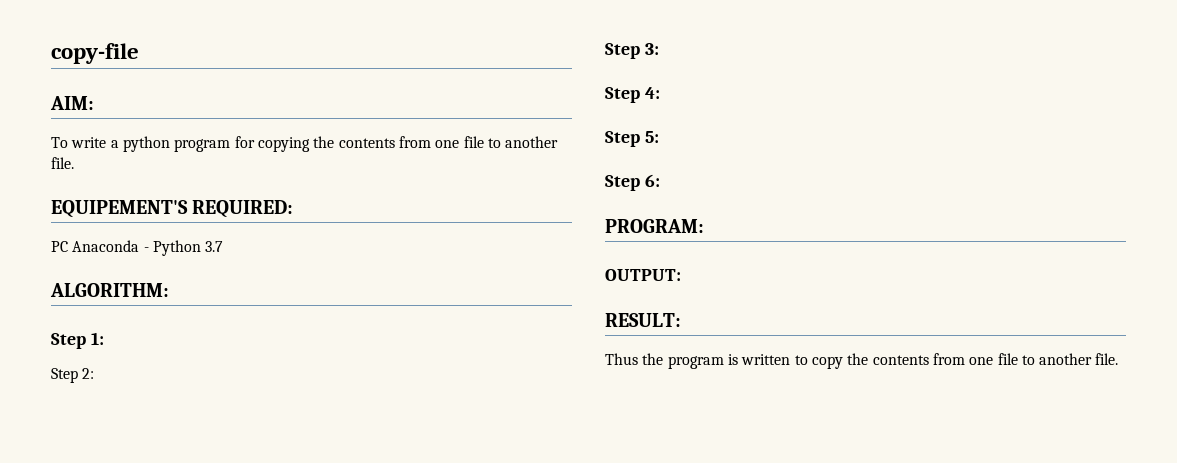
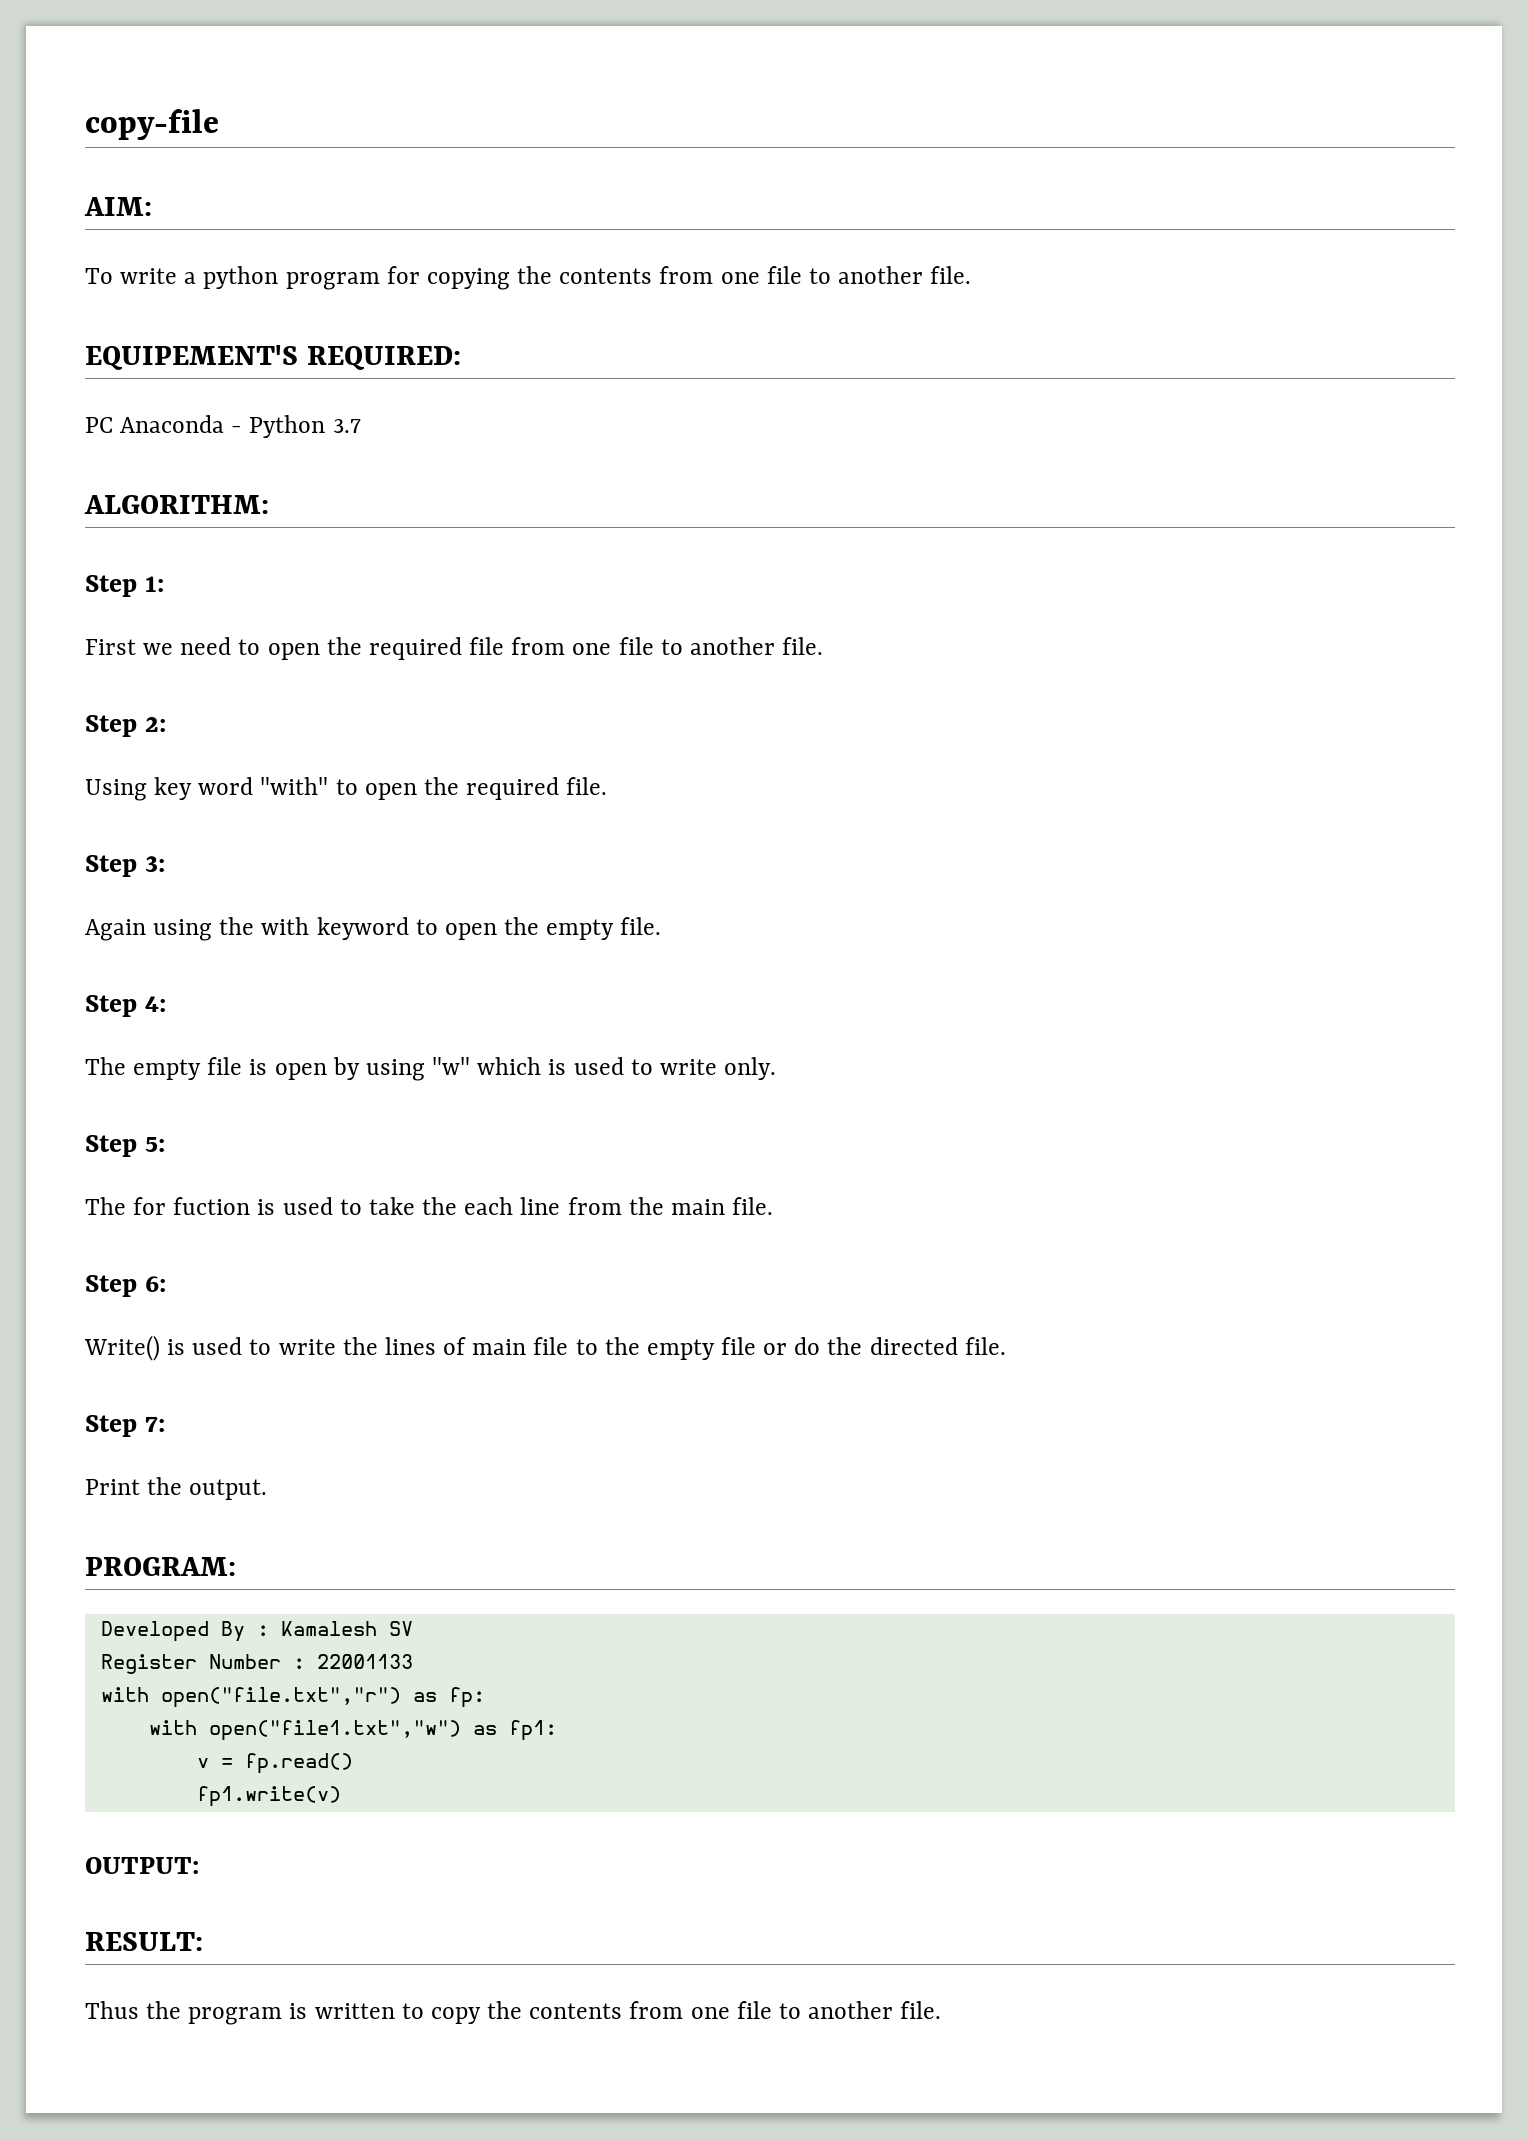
[51,368,95,383] [605,43,659,59] [605,87,660,103] [605,131,659,147] [605,174,660,191] [605,219,704,233] Step 2: // Step 3: // Step 4: // Step 5: // Step 6: // PROGRAM: -> [85,637,824,660] [85,715,166,737] [85,777,608,801] [85,855,165,877] [85,917,662,941] [85,995,166,1017] [85,1057,777,1081] [85,1135,165,1157] [85,1197,774,1215] [85,1275,166,1297] [84,1335,1006,1361] [85,1415,165,1437] [85,1477,268,1500] [85,1557,236,1576] [100,1621,413,1642] [100,1654,413,1674] [100,1687,485,1708] [148,1720,557,1741] [196,1753,353,1774] [196,1786,341,1807] First we need to open the required file from one file to another file. // Step 2: // Using key word "with" to open the required file. // Step 3: // Again using the with keyword to open the empty file. // Step 4: // The empty file is open by using "w" which is used to write only. // Step 5: // The for fuction is used to take the each line from the main file. // Step 6: // Write() is used to write the lines of main file to the empty file or do the directed file. // Step 7: // Print the output. // PROGRAM: // Developed By : Kamalesh SV // Register Number : 22001133 // with open("file.txt","r") as fp: // with open("file1.txt","w") as fp1: // v = fp.read() // fp1.write(v)

